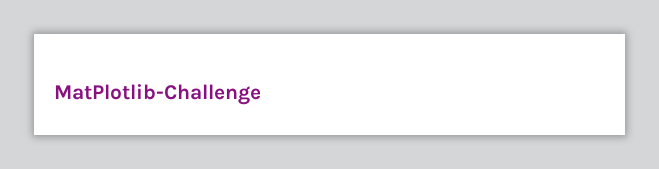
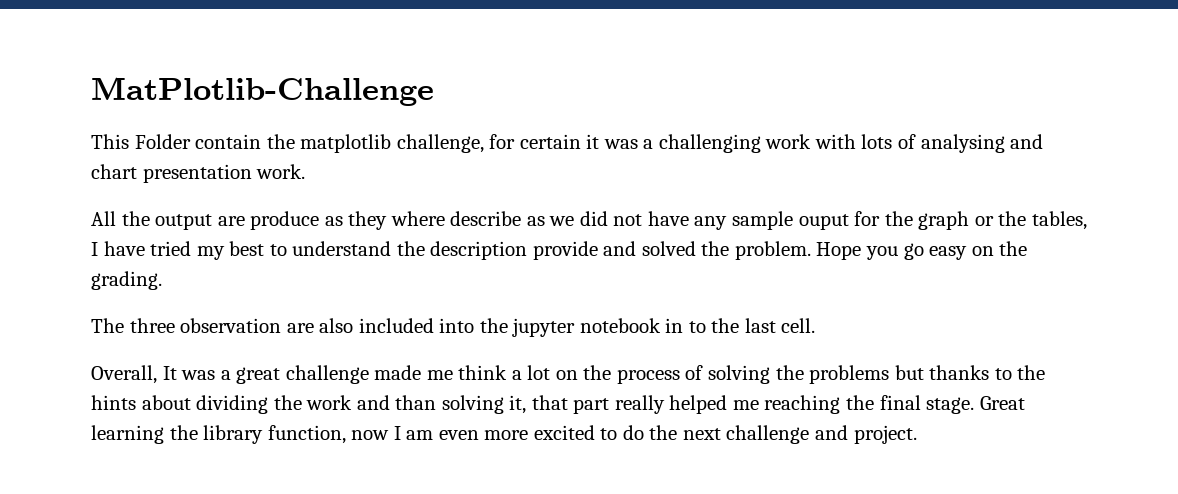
(261, 94) none -> [91,134,1044,153] [91,164,306,183] [91,211,1087,230] [91,241,1028,260] [91,271,162,290] [91,318,816,337] [91,365,1046,384] [91,395,1025,414] [91,425,917,444] // This Folder contain the matplotlib challenge, for certain it was a challenging work with lots of analysing and chart presentation work. // All the output are produce as they where describe as we did not have any sample ouput for the graph or the tables, I have tried my best to understand the description provide and solved the problem. Hope you go easy on the grading. // The three observation are also included into the jupyter notebook in to the last cell. // Overall, It was a great challenge made me think a lot on the process of solving the problems but thanks to the hints about dividing the work and than solving it, that part really helped me reaching the final stage. Great learning the library function, now I am even more excited to do the next challenge and project.

